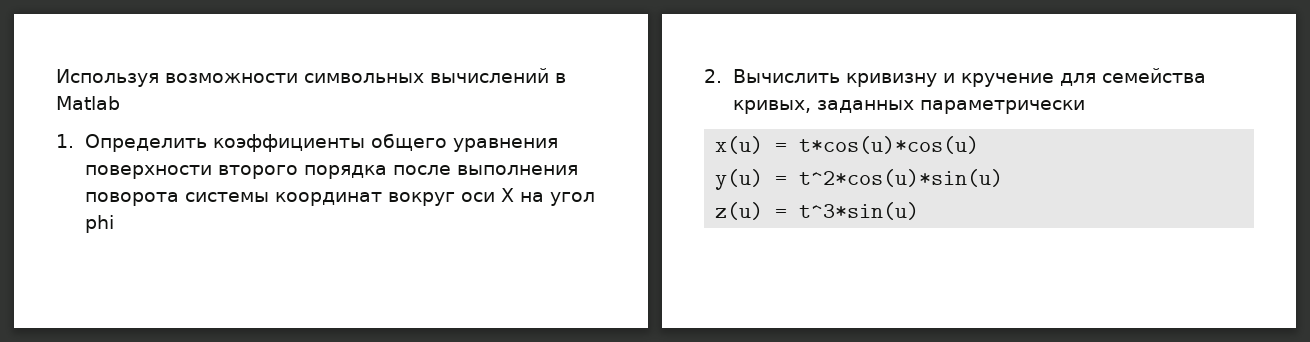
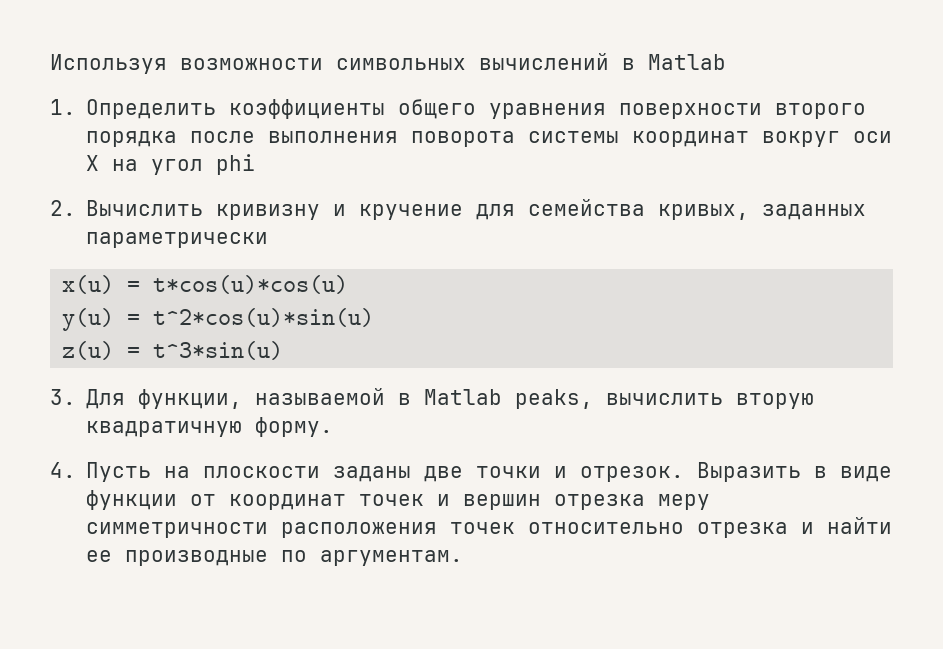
(920, 211) none -> [50,388,815,409] [86,417,334,437] [50,462,893,482] [86,490,711,510] [86,517,893,538] [86,550,464,566] // 3. Для функции, называемой в Matlab peaks, вычислить вторую квадратичную форму. // 4. Пусть на плоскости заданы две точки и отрезок. Выразить в виде функции от координат точек и вершин отрезка меру симметричности расположения точек относительно отрезка и найти ее производные по аргументам.

